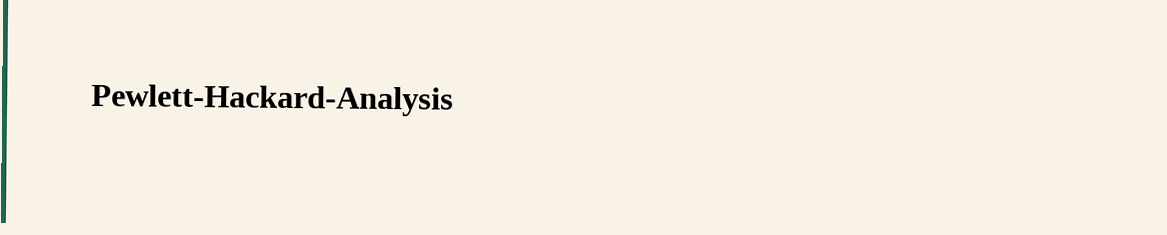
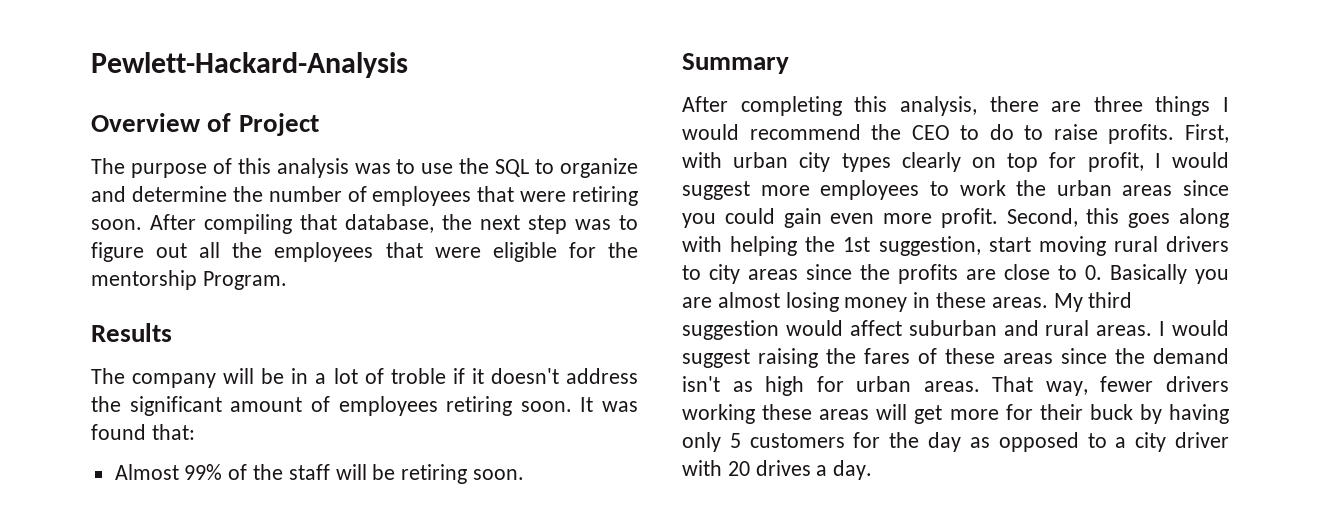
(454, 100) none -> [91,113,319,136] [91,158,639,178] [91,186,638,206] [91,214,638,234] [91,242,638,262] [91,270,287,290] [91,323,172,342] [91,368,638,388] [91,396,638,416] [91,424,195,440] [114,464,525,484] [682,53,789,74] [682,96,1229,116] [682,124,1229,144] [682,152,1229,172] [682,180,1229,200] [682,208,1229,228] [682,236,1229,256] [682,264,1229,284] [682,292,1133,312] [682,320,1229,340] [682,348,1229,368] [682,376,1229,396] [682,404,1229,424] [682,432,1229,452] [682,460,873,480] // Overview of Project // The purpose of this analysis was to use the SQL to organize and determine the number of employees that were retiring soon. After compiling that database, the next step was to figure out all the employees that were eligible for the mentorship Program. // Results // The company will be in a lot of troble if it doesn't address the significant amount of employees retiring soon. It was found that: // Almost 99% of the staff will be retiring soon. // Summary // After completing this analysis, there are three things I would recommend the CEO to do to raise profits. First, with urban city types clearly on top for profit, I would suggest more employees to work the urban areas since you could gain even more profit. Second, this goes along with helping the 1st suggestion, start moving rural drivers to city areas since the profits are close to 0. Basically you are almost losing money in these areas. My third suggestion would affect suburban and rural areas. I would suggest raising the fares of these areas since the demand isn't as high for urban areas. That way, fewer drivers working these areas will get more for their buck by having only 5 customers for the day as opposed to a city driver with 20 drives a day.

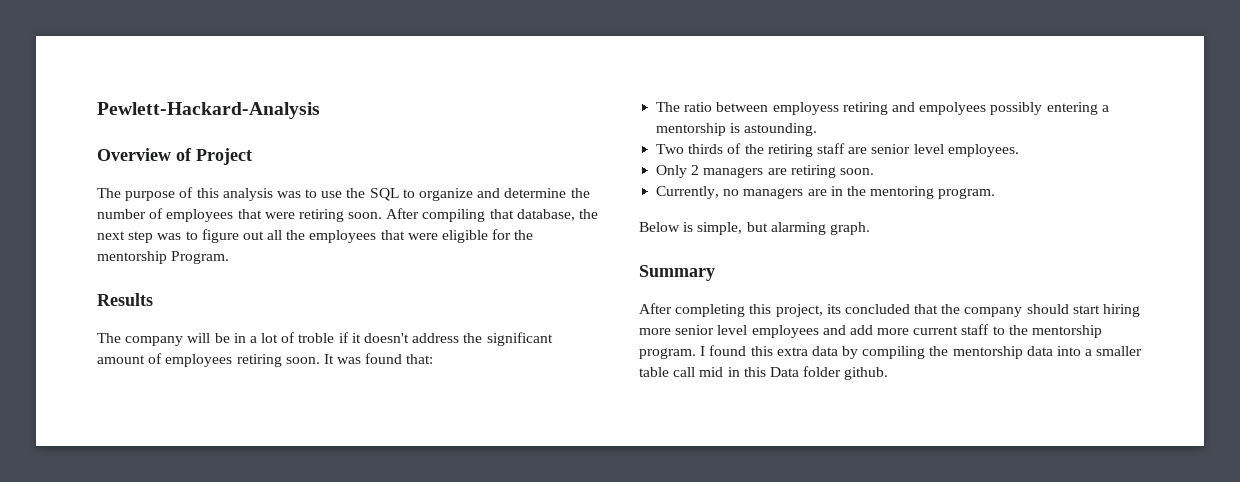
[114,464,525,484] [682,53,789,74] [682,96,1229,116] [682,124,1229,144] [682,152,1229,172] [682,180,1229,200] [682,208,1229,228] [682,236,1229,256] [682,264,1229,284] [682,292,1133,312] [682,320,1229,340] [682,348,1229,368] [682,376,1229,396] [682,404,1229,424] [682,432,1229,452] [682,460,873,480] Almost 99% of the staff will be retiring soon. // Summary // After completing this analysis, there are three things I would recommend the CEO to do to raise profits. First, with urban city types clearly on top for profit, I would suggest more employees to work the urban areas since you could gain even more profit. Second, this goes along with helping the 1st suggestion, start moving rural drivers to city areas since the profits are close to 0. Basically you are almost losing money in these areas. My third suggestion would affect suburban and rural areas. I would suggest raising the fares of these areas since the demand isn't as high for urban areas. That way, fewer drivers working these areas will get more for their buck by having only 5 customers for the day as opposed to a city driver with 20 drives a day. -> [656,102,1109,115] [656,123,818,136] [656,143,1019,157] [656,165,874,178] [656,186,996,199] [639,222,870,235] [639,265,715,281] [639,303,1141,317] [639,324,1103,338] [639,345,1143,359] [639,366,889,380] The ratio between employess retiring and empolyees possibly entering a mentorship is astounding. // Two thirds of the retiring staff are senior level employees. // Only 2 managers are retiring soon. // Currently, no managers are in the mentoring program. // Below is simple, but alarming graph. // Summary // After completing this project, its concluded that the company should start hiring more senior level employees and add more current staff to the mentorship program. I found this extra data by compiling the mentorship data into a smaller table call mid in this Data folder github.

